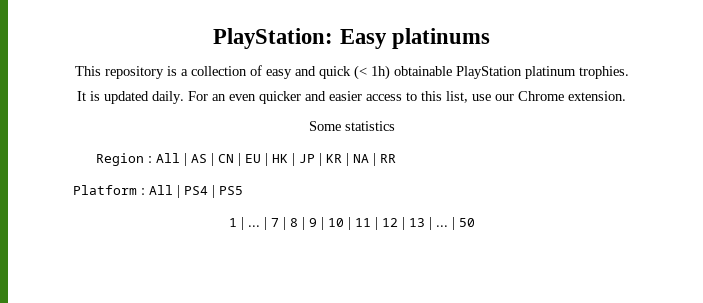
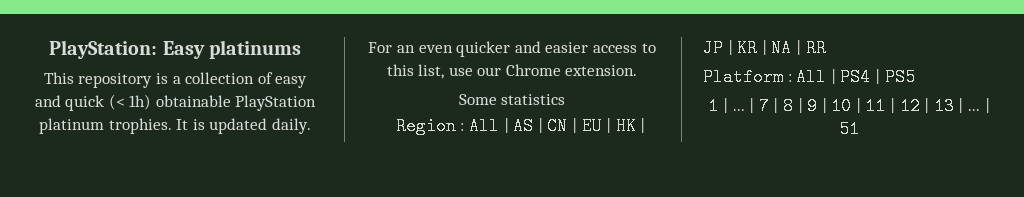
[458,218,475,227] 50 -> [839,120,859,138] 51

